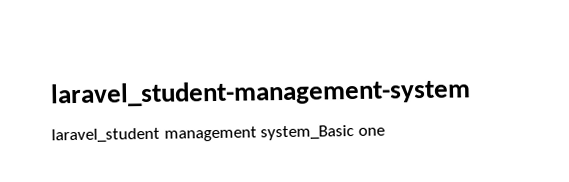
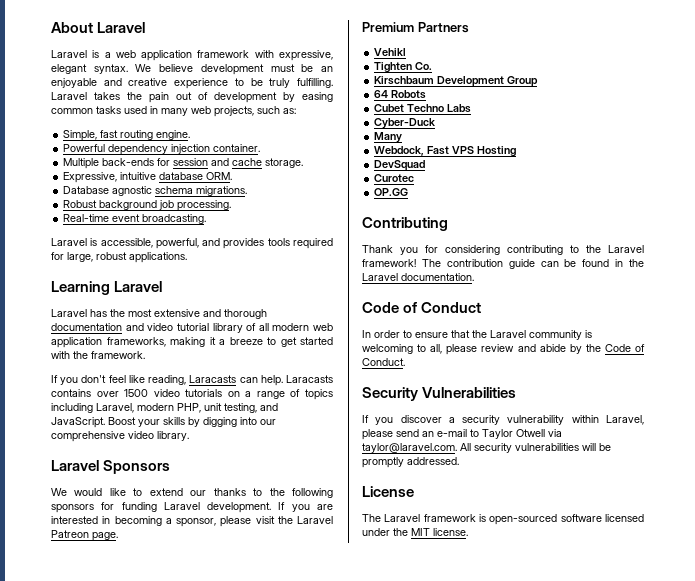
[50,78,471,108] [51,125,385,144] laravel_student-management-system // laravel_student management system_Basic one -> [51,22,146,33] [51,50,333,61] [51,64,334,75] [51,78,333,89] [51,92,333,103] [51,106,296,117] [63,130,191,141] [63,144,261,155] [63,158,304,169] [63,172,233,183] [63,186,248,196] [63,200,232,211] [63,214,207,224] [51,238,333,249] [51,252,187,263] [51,281,163,295] [51,309,267,319] [51,323,333,333] [51,337,333,348] [51,351,145,359] [51,375,333,386] [51,389,333,400] [51,403,278,413] [51,417,276,428] [51,431,189,442] [51,460,171,474] [51,488,334,498] [51,502,333,513] [51,516,333,527] [51,530,118,541] [362,22,469,33] [374,48,407,56] [374,62,433,73] [374,76,539,87] [374,90,427,99] [374,104,472,113] [374,118,436,129] [374,132,403,143] [374,146,517,157] [374,160,426,171] [374,174,415,182] [374,188,409,196] [362,217,448,231] [362,245,644,255] [362,259,644,269] [362,273,474,281] [362,302,482,313] [362,330,592,340] [362,344,645,355] [362,358,405,366] [362,387,517,401] [362,415,644,425] [362,429,562,440] [362,443,611,453] [362,457,459,468] [362,486,414,497] [362,514,644,525] [362,528,468,536] About Laravel // Laravel is a web application framework with expressive, elegant syntax. We believe development must be an enjoyable and creative experience to be truly fulfilling. Laravel takes the pain out of development by easing common tasks used in many web projects, such as: // Simple, fast routing engine. // Powerful dependency injection container. // Multiple back-ends for session and cache storage. // Expressive, intuitive database ORM. // Database agnostic schema migrations. // Robust background job processing. // Real-time event broadcasting. // Laravel is accessible, powerful, and provides tools required for large, robust applications. // Learning Laravel // Laravel has the most extensive and thorough documentation and video tutorial library of all modern web application frameworks, making it a breeze to get started with the framework. // If you don't feel like reading, Laracasts can help. Laracasts contains over 1500 video tutorials on a range of topics including Laravel, modern PHP, unit testing, and JavaScript. Boost your skills by digging into our comprehensive video library. // Laravel Sponsors // We would like to extend our thanks to the following sponsors for funding Laravel development. If you are interested in becoming a sponsor, please visit the Laravel Patreon page. // Premium Partners // Vehikl // Tighten Co. // Kirschbaum Development Group // 64 Robots // Cubet Techno Labs // Cyber-Duck // Many // Webdock, Fast VPS Hosting // DevSquad // Curotec // OP.GG // Contributing // Thank you for considering contributing to the Laravel framework! The contribution guide can be found in the Laravel documentation. // Code of Conduct // In order to ensure that the Laravel community is welcoming to all, please review and abide by the Code of Conduct. // Security Vulnerabilities // If you discover a security vulnerability within Laravel, please send an e-mail to Taylor Otwell via taylor@laravel.com. All security vulnerabilities will be promptly addressed. // License // The Laravel framework is open-sourced software licensed under the MIT license.

